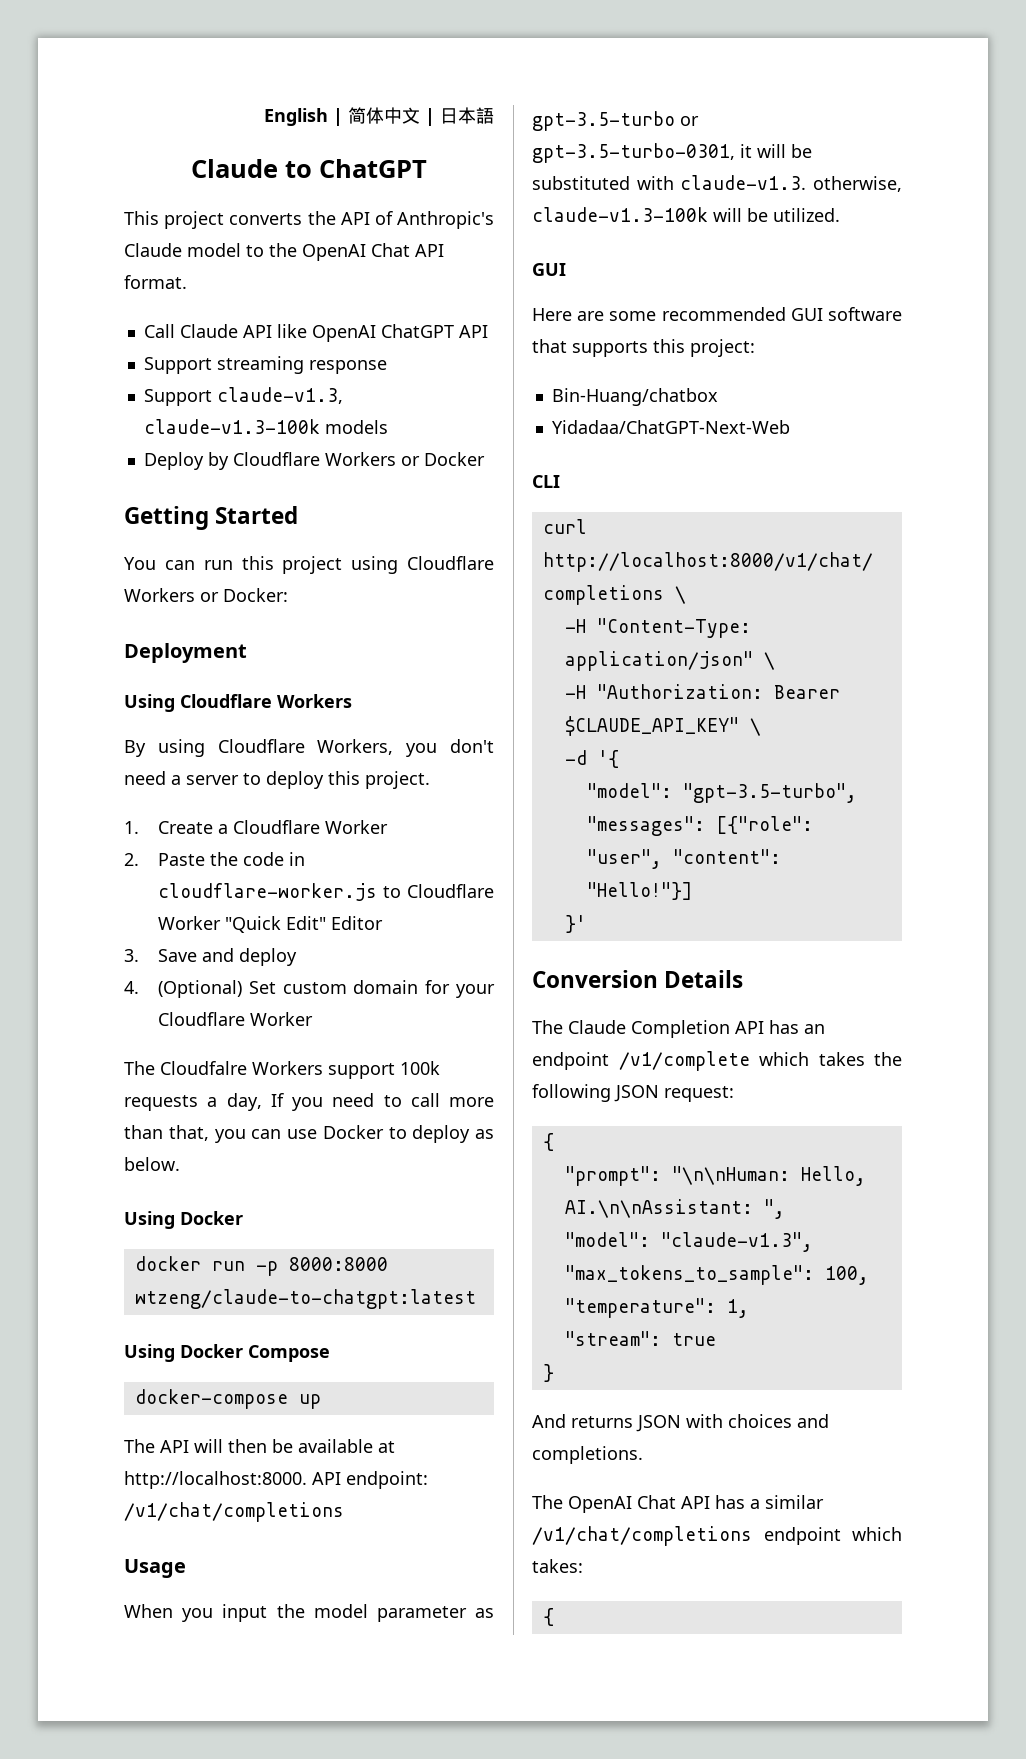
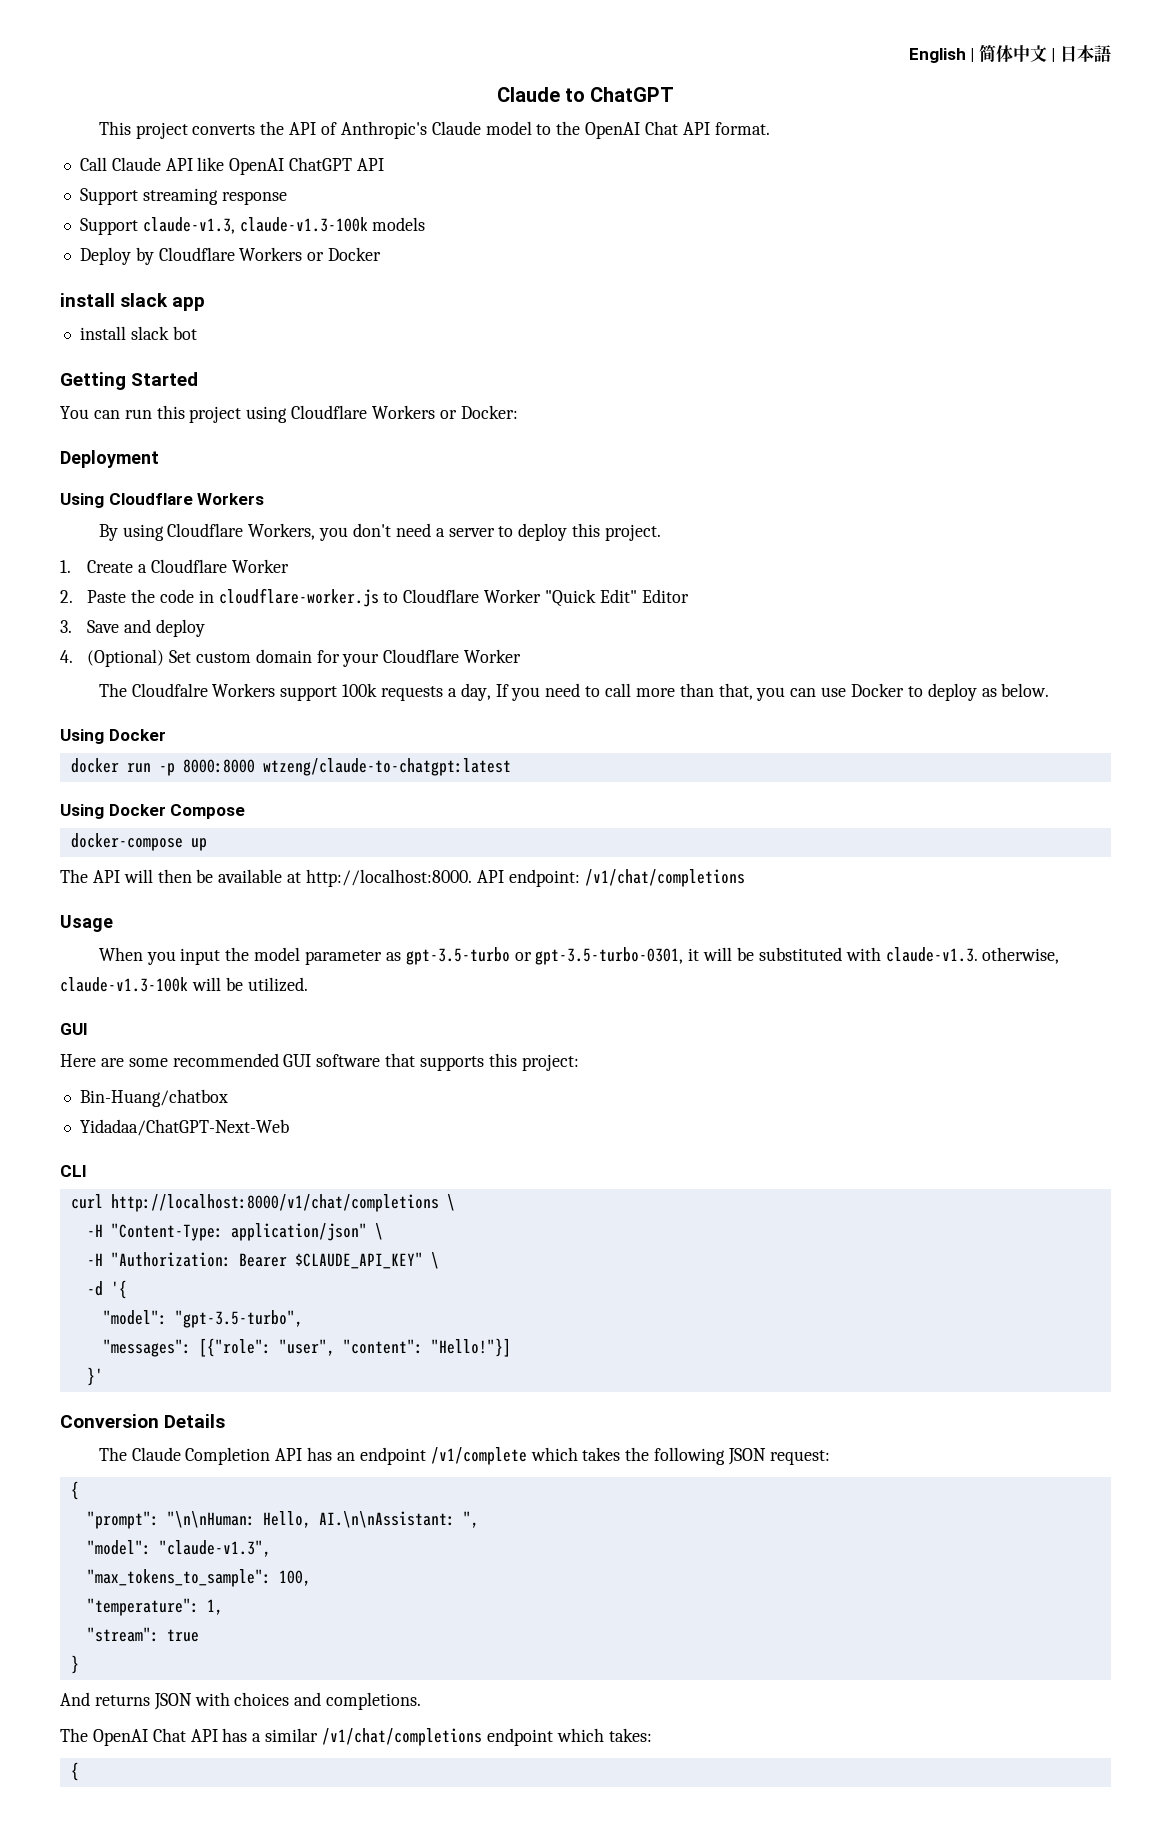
(485, 459) none -> [60,293,206,311] [79,326,197,340] // install slack app // install slack bot

